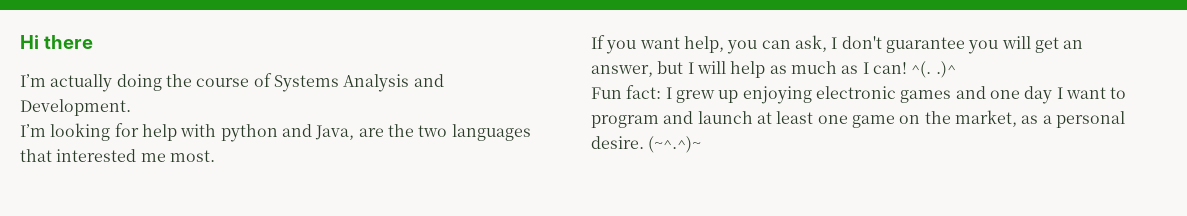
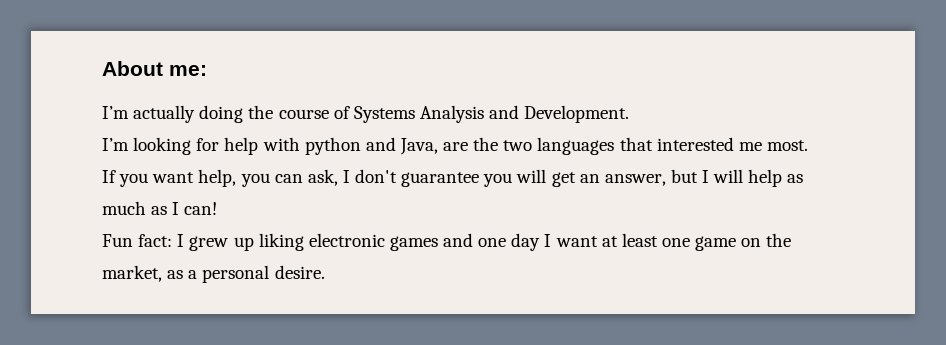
[20,35,93,49] Hi there -> [102,61,207,76] About me:
[911,61,956,78] ^(. .)^ -> (218, 208) none
[742,86,812,104] enjoying -> [258,233,304,251] liking
[1110,87,1127,99] [591,111,753,128] to program and launch -> (598, 241) none
[648,136,702,153] (~^.^)~ -> (325, 272) none

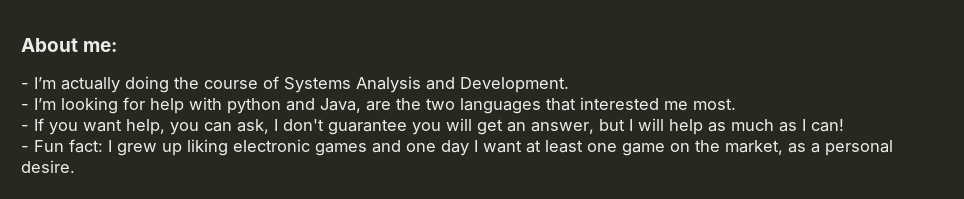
(207, 70) none -> [21,83,29,89] -
(630, 114) none -> [21,104,29,110] -
(808, 145) none -> [21,125,29,131] -
(218, 208) none -> [21,146,29,152] -

